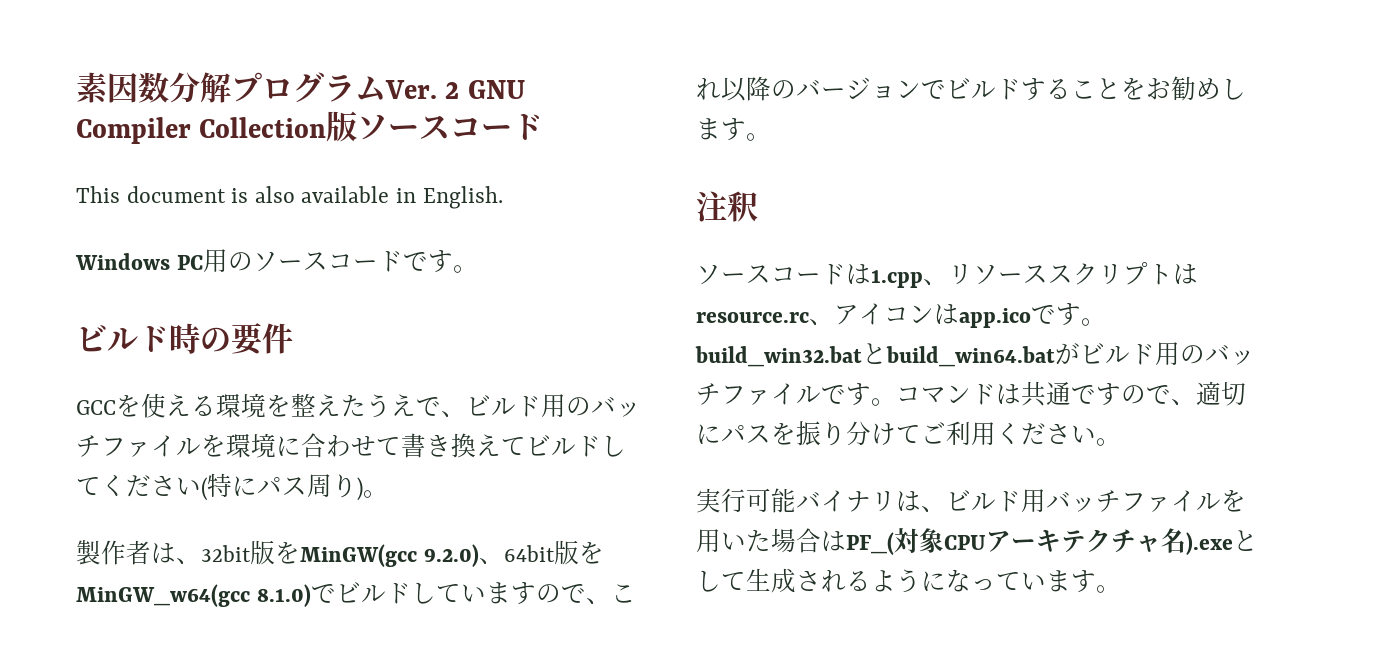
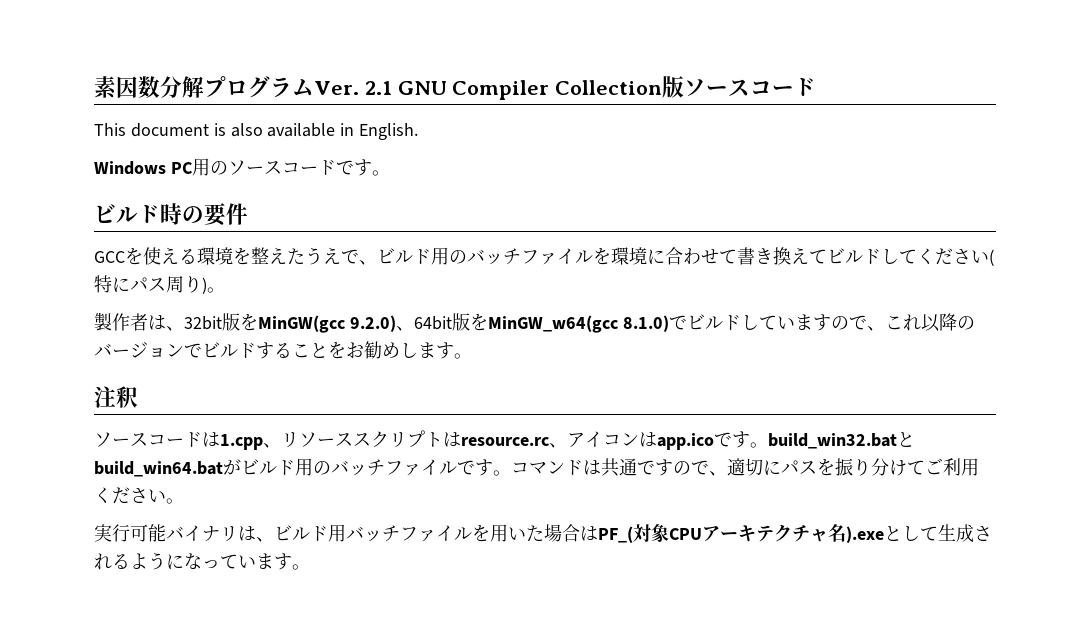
[445,82,460,99] 2 -> [364,81,392,95] 2.1

